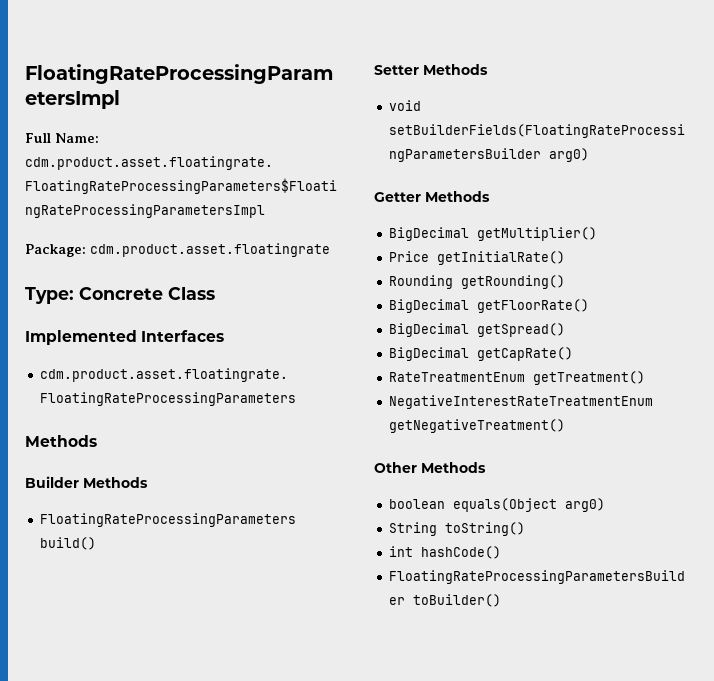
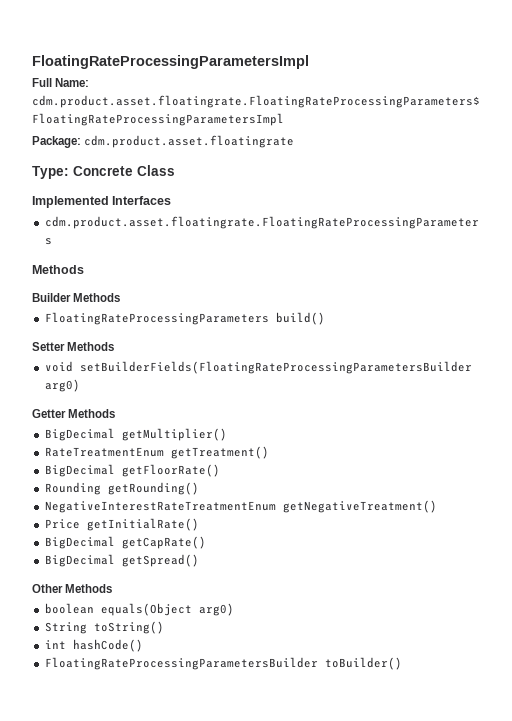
[389,251,566,265] [389,275,566,289] [389,299,590,313] [389,323,566,337] [389,347,574,361] [389,371,646,385] [389,395,654,409] [389,419,566,433] Price getInitialRate() // Rounding getRounding() // BigDecimal getFloorRate() // BigDecimal getSpread() // BigDecimal getCapRate() // RateTreatmentEnum getTreatment() // NegativeInterestRateTreatmentEnum getNegativeTreatment() -> [44,446,269,459] [44,464,220,477] [44,482,199,495] [44,500,437,513] [44,518,199,531] [44,536,206,549] [44,554,199,567] RateTreatmentEnum getTreatment() // BigDecimal getFloorRate() // Rounding getRounding() // NegativeInterestRateTreatmentEnum getNegativeTreatment() // Price getInitialRate() // BigDecimal getCapRate() // BigDecimal getSpread()

